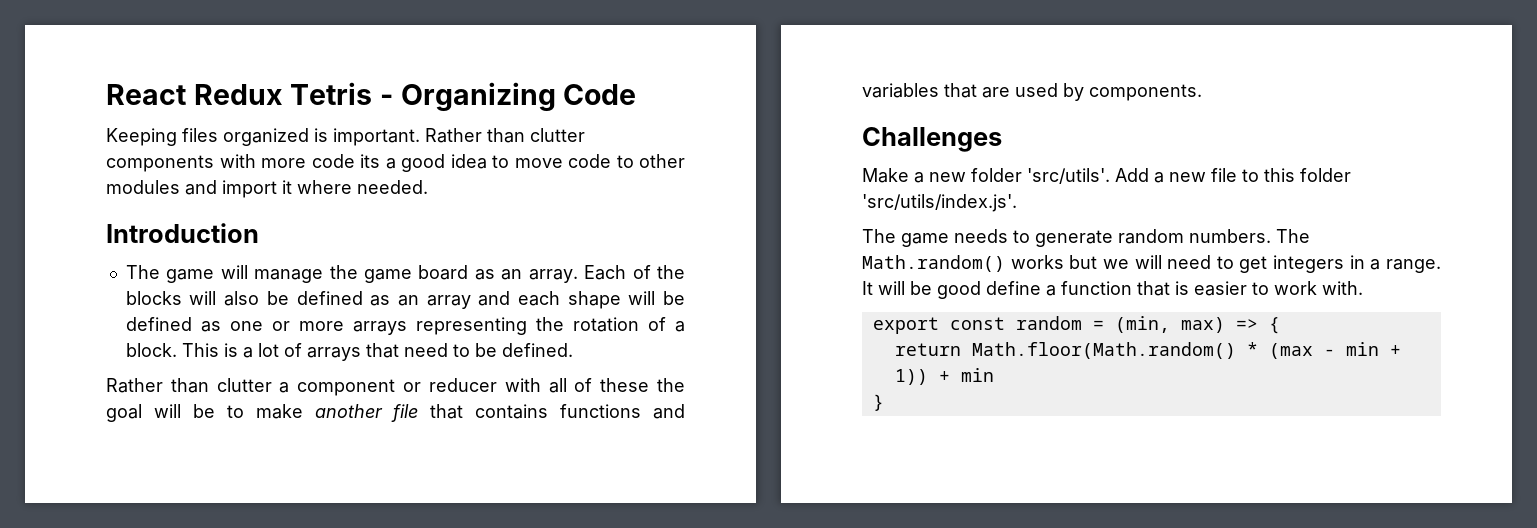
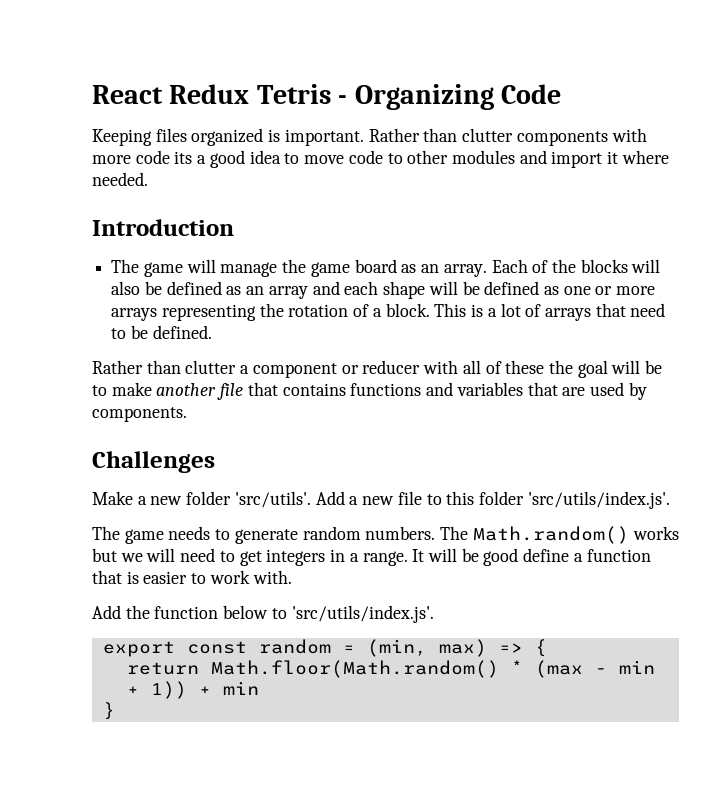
(1363, 288) none -> [92,605,434,623] // Add the function below to 'src/utils/index.js'.

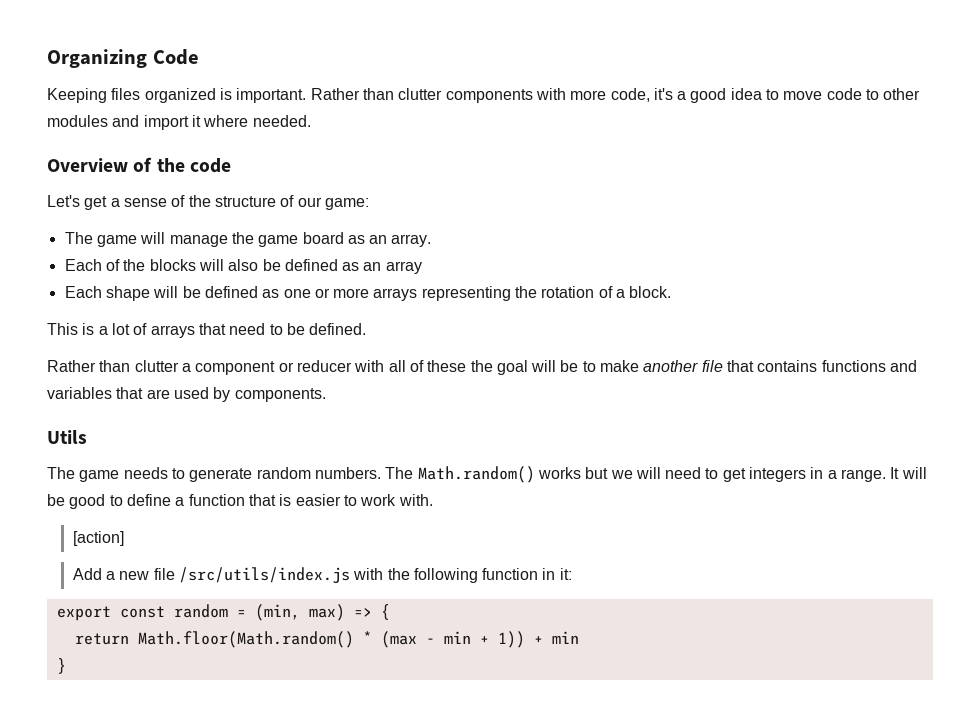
[92,84,348,104] React Redux Tetris - -> (47, 58) none
[135,150,193,164] code its -> [610,88,673,102] code, it's
[92,219,234,236] Introduction -> [47,157,231,173] [47,195,369,210] Overview of the code // Let's get a sense of the structure of our game:
(487, 270) none -> (432, 240) //
[312,281,379,295] and each -> [64,286,102,298] // Each
(430, 310) none -> (672, 292) //
[92,451,215,473] [92,491,670,509] Challenges // Make a new folder 'src/utils'. Add a new file to this folder 'src/utils/index.js'. -> [47,430,87,444] Utils
(519, 557) none -> [109,495,123,506] to
[92,605,434,623] // Add the function below to 'src/utils/index.js'. -> [72,531,124,546] [72,567,572,584] // [action] // Add a new file /src/utils/index.js with the following function in it:

